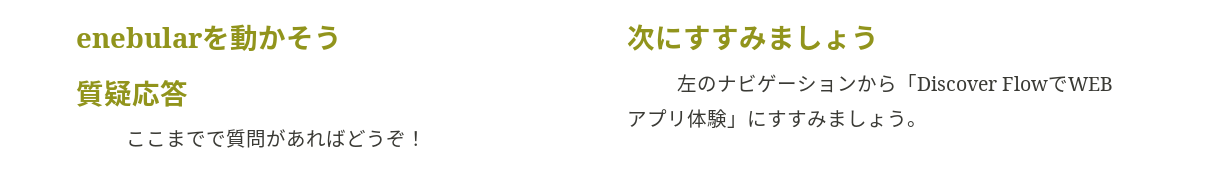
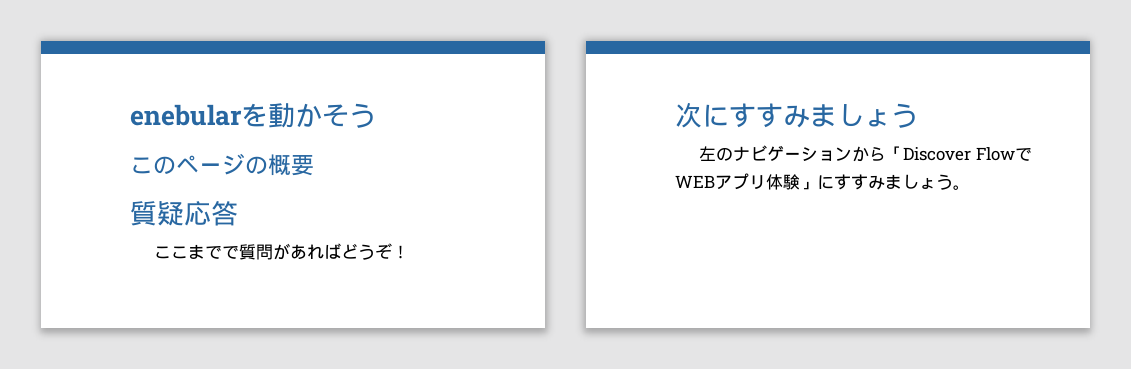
(342, 37) none -> [130,153,314,176] // このページの概要

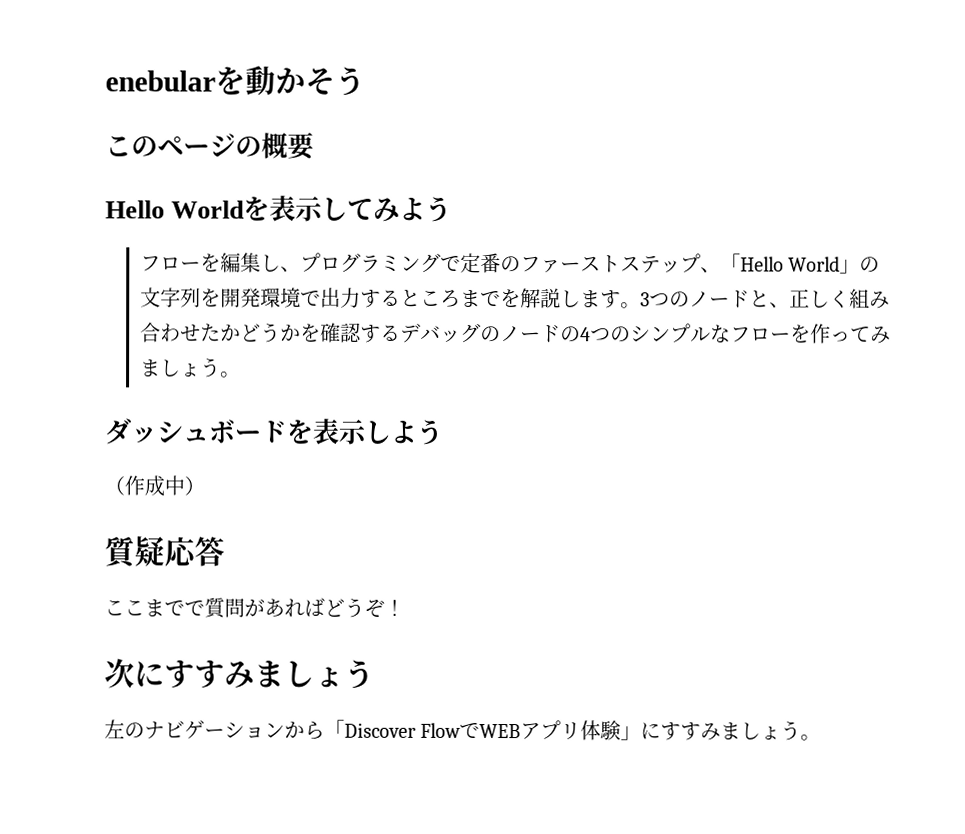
(314, 165) none -> [105,195,453,222] [139,252,881,274] [139,287,890,309] [139,322,891,344] [139,357,241,378] [104,418,443,445] [104,475,205,497] // Hello Worldを表示してみよう // フローを編集し、プログラミングで定番のファーストステップ、「Hello World」の文字列を開発環境で出力するところまでを解説します。3つのノードと、正しく組み合わせたかどうかを確認するデバッグのノードの4つのシンプルなフローを作ってみましょう。 // ダッシュボードを表示しよう // （作成中）

